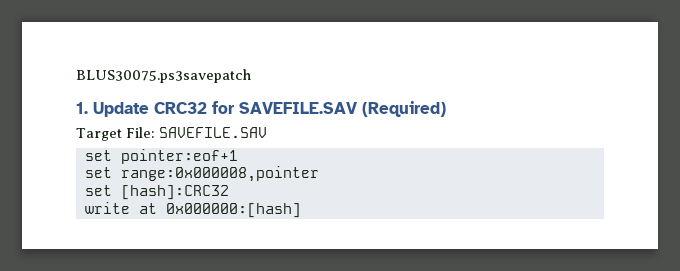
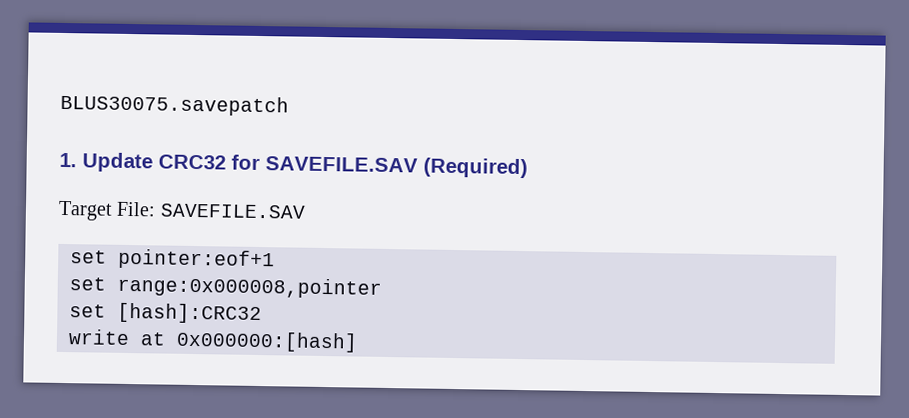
[76,69,251,83] BLUS30075.ps3savepatch -> [60,93,289,117] BLUS30075.savepatch

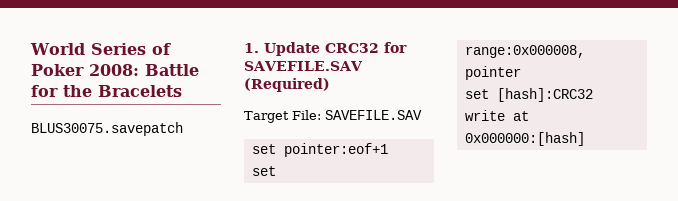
(60, 105) none -> [30,43,171,55] [31,64,199,76] [31,85,182,97] World Series of Poker 2008: Battle for the Bracelets //

